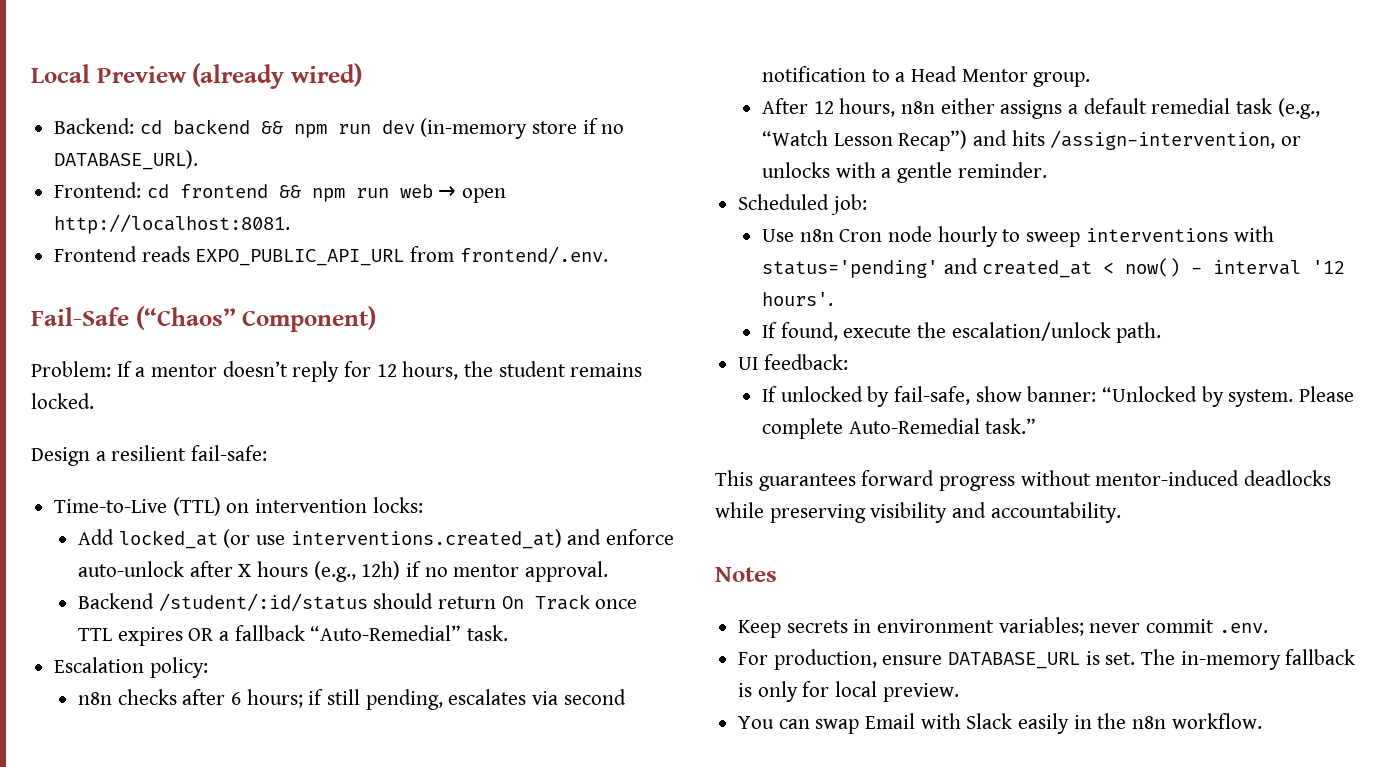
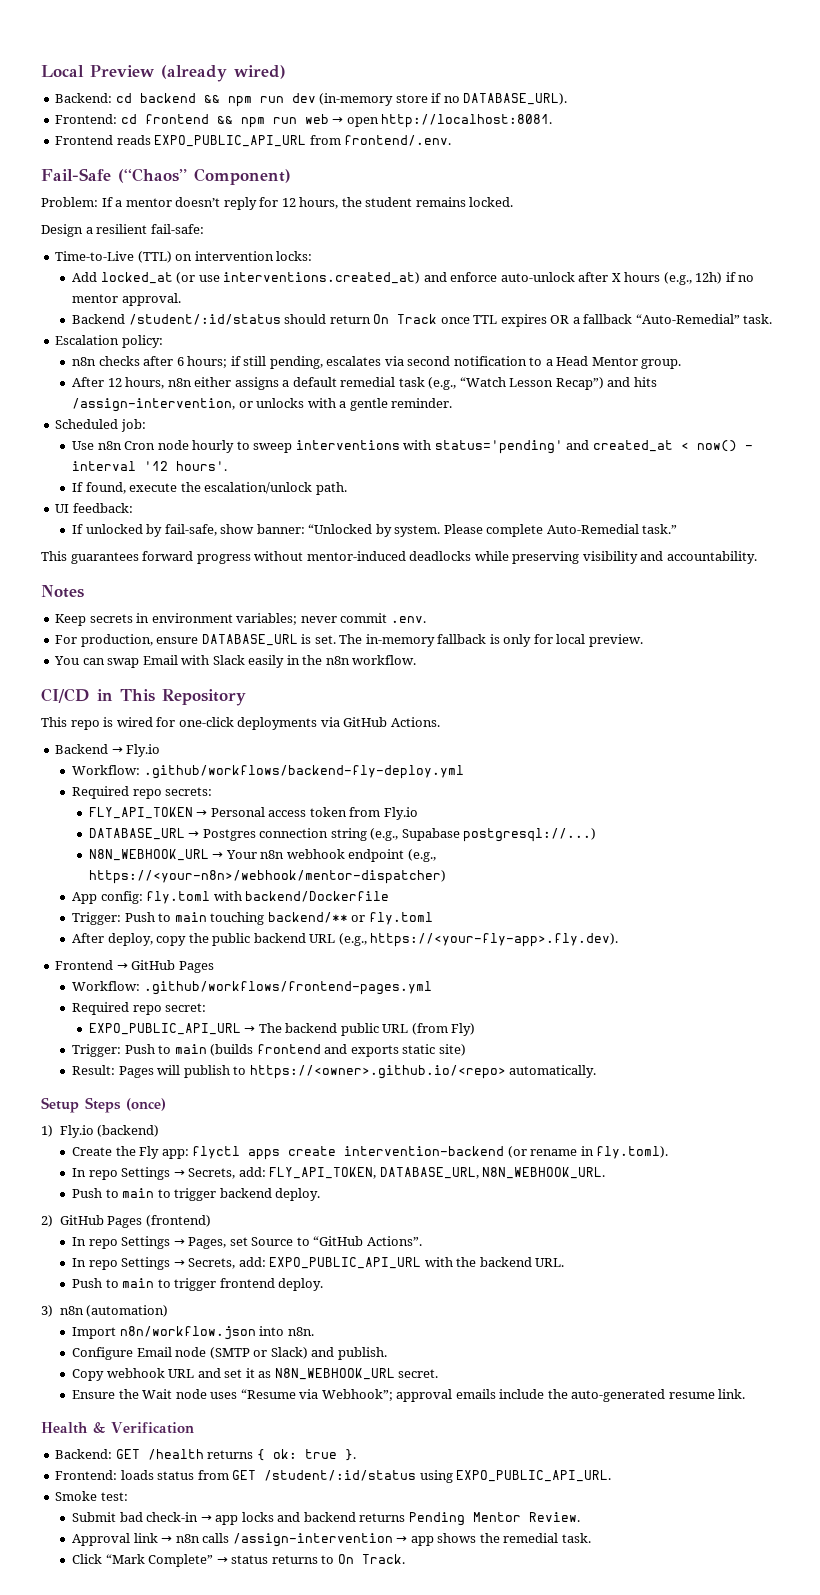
(1262, 721) none -> [41,688,246,706] [41,717,440,730] [55,744,161,757] [72,765,464,779] [72,786,213,799] [88,807,418,820] [88,828,597,842] [88,849,436,862] [88,870,446,884] [72,891,390,904] [72,912,433,925] [72,933,619,947] [55,960,214,973] [72,981,432,995] [72,1002,207,1015] [88,1023,476,1036] [72,1044,466,1057] [72,1065,597,1079] [41,1097,166,1113] [41,1125,160,1138] [72,1146,669,1160] [72,1167,606,1180] [72,1188,321,1201] [41,1215,211,1228] [72,1236,422,1249] [72,1257,565,1270] [72,1278,324,1291] [41,1305,169,1317] [72,1326,314,1340] [72,1347,387,1360] [72,1368,439,1381] [72,1389,746,1402] [41,1422,194,1434] [55,1449,356,1461] [55,1470,612,1483] [55,1491,128,1501] [72,1512,580,1526] [72,1533,591,1547] [72,1554,405,1567] // CI/CD in This Repository // This repo is wired for one-click deployments via GitHub Actions. // Backend → Fly.io // Workflow: .github/workflows/backend-fly-deploy.yml // Required repo secrets: // FLY_API_TOKEN → Personal access token from Fly.io // DATABASE_URL → Postgres connection string (e.g., Supabase postgresql://...) // N8N_WEBHOOK_URL → Your n8n webhook endpoint (e.g., https://<your-n8n>/webhook/mentor-dispatcher) // App config: fly.toml with backend/Dockerfile // Trigger: Push to main touching backend/** or fly.toml // After deploy, copy the public backend URL (e.g., https://<your-fly-app>.fly.dev). // Frontend → GitHub Pages // Workflow: .github/workflows/frontend-pages.yml // Required repo secret: // EXPO_PUBLIC_API_URL → The backend public URL (from Fly) // Trigger: Push to main (builds frontend and exports static site) // Result: Pages will publish to https://<owner>.github.io/<repo> automatically. // Setup Steps (once) // 1) Fly.io (backend) // Create the Fly app: flyctl apps create intervention-backend (or rename in fly.toml). // In repo Settings → Secrets, add: FLY_API_TOKEN, DATABASE_URL, N8N_WEBHOOK_URL. // Push to main to trigger backend deploy. // 2) GitHub Pages (frontend) // In repo Settings → Pages, set Source to “GitHub Actions”. // In repo Settings → Secrets, add: EXPO_PUBLIC_API_URL with the backend URL. // Push to main to trigger frontend deploy. // 3) n8n (automation) // Import n8n/workflow.json into n8n. // Configure Email node (SMTP or Slack) and publish. // Copy webhook URL and set it as N8N_WEBHOOK_URL secret. // Ensure the Wait node uses “Resume via Webhook”; approval emails include the auto-generated resume link. // Health & Verification // Backend: GET /health returns { ok: true }. // Frontend: loads status from GET /student/:id/status using EXPO_PUBLIC_API_URL. // Smoke test: // Submit bad check-in → app locks and backend returns Pending Mentor Review. // Approval link → n8n calls /assign-intervention → app shows the remedial task. // Click “Mark Complete” → status returns to On Track.

